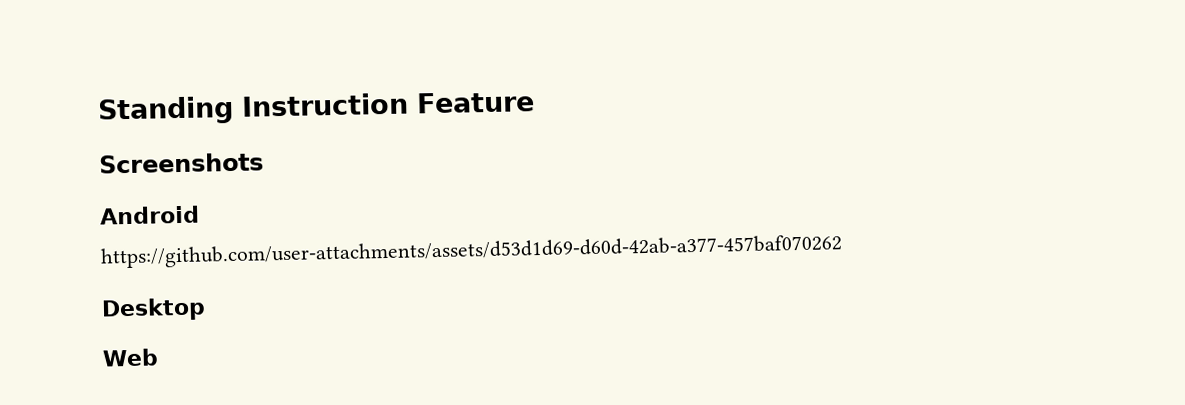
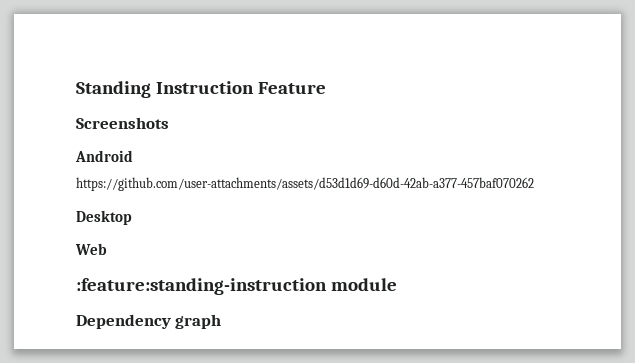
(159, 357) none -> [76,278,397,295] [76,314,222,329] // :feature:standing-instruction module // Dependency graph

